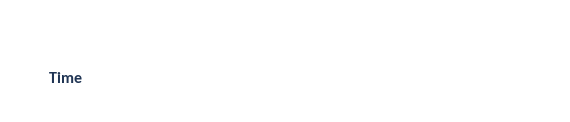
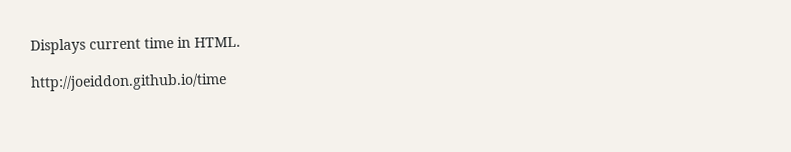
[49,72,82,83] Time -> [30,36,241,55] [30,73,227,92] Displays current time in HTML. // http://joeiddon.github.io/time

